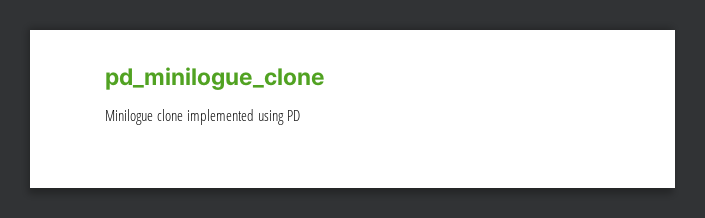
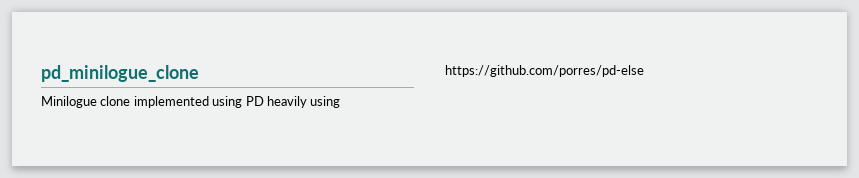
(301, 115) none -> [266,96,341,108] [445,65,644,77] heavily using https://github.com/porres/pd-else

